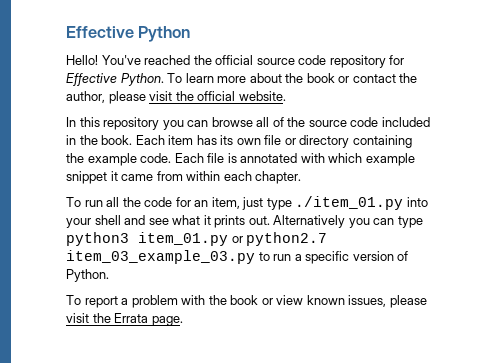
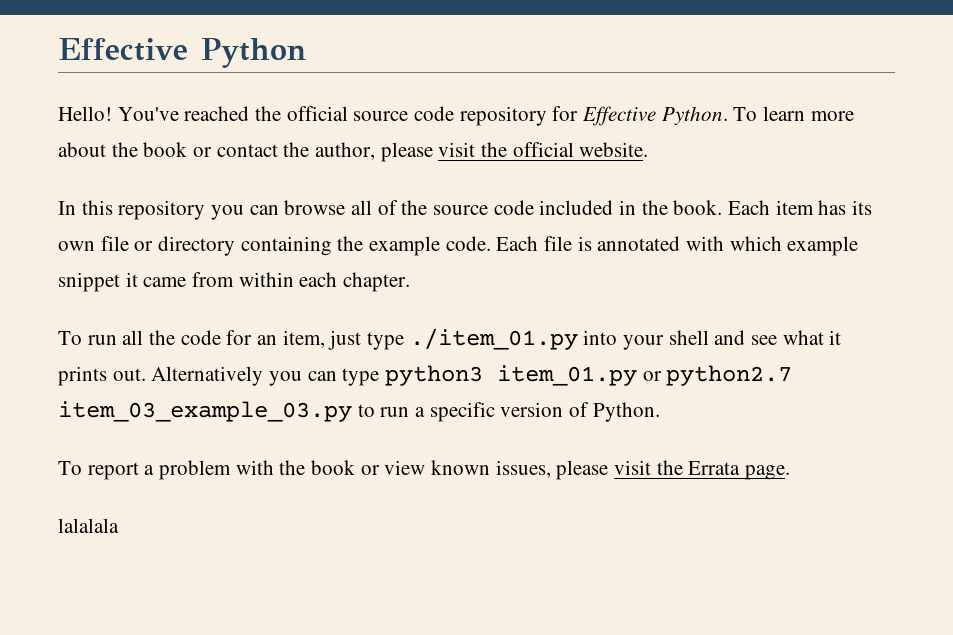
(183, 321) none -> [58,518,119,533] // lalalala

